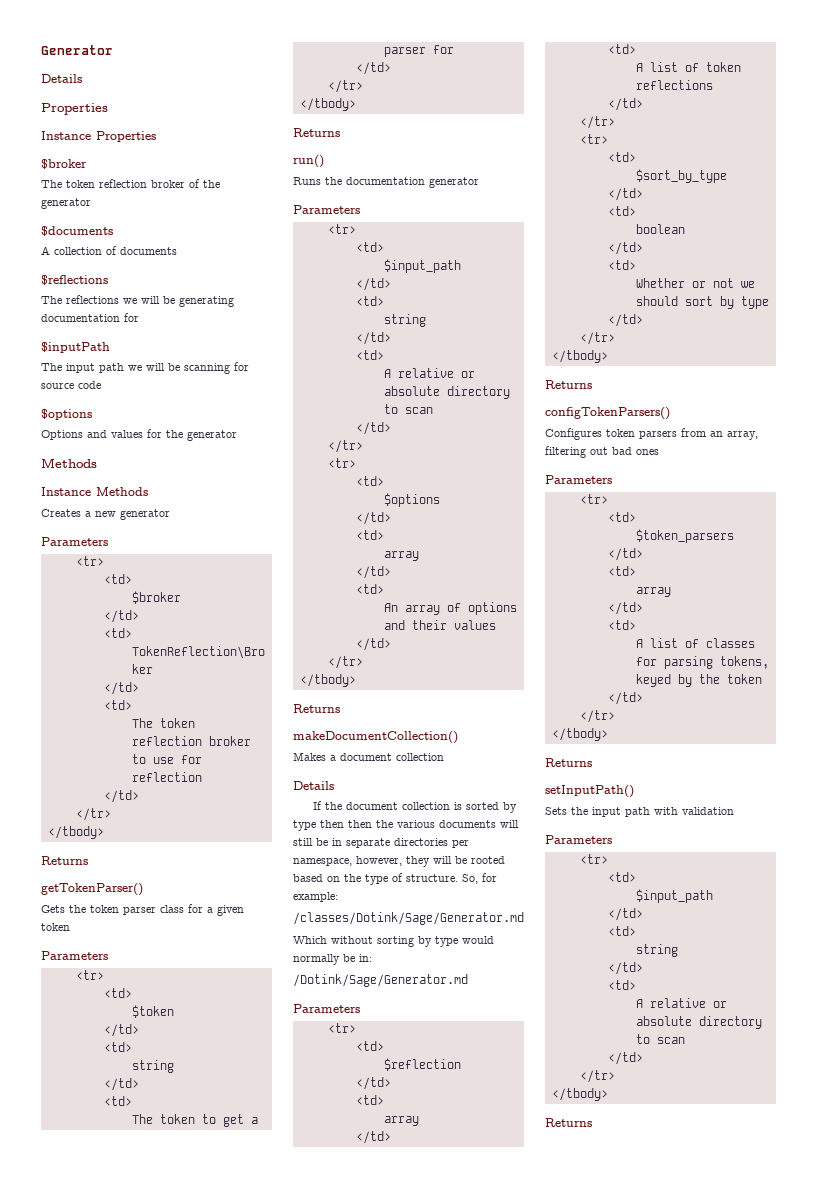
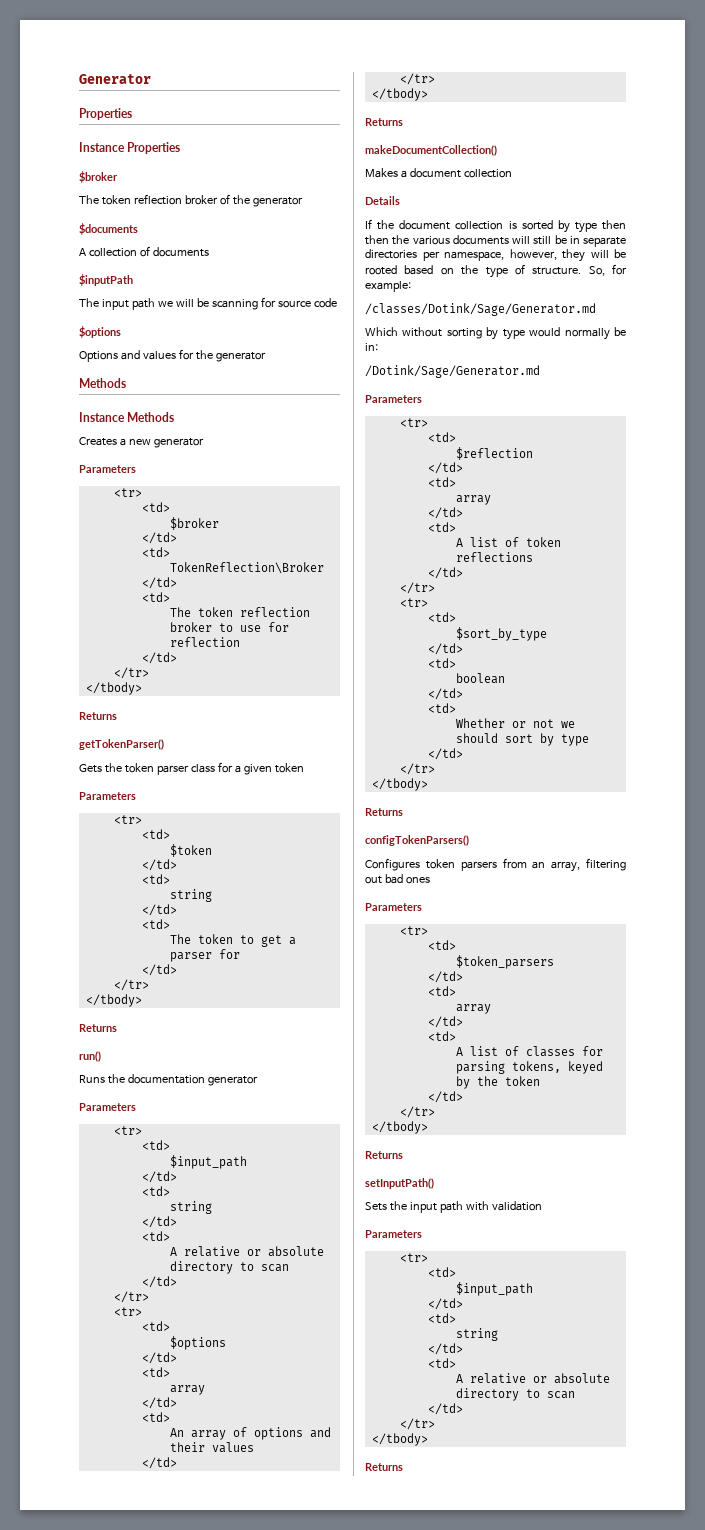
[41,74,82,83] // Details -> (151, 79) none
[41,275,108,285] [41,295,234,307] [41,313,139,322] // $reflections // The reflections we will be generating documentation for -> (209, 252) none

